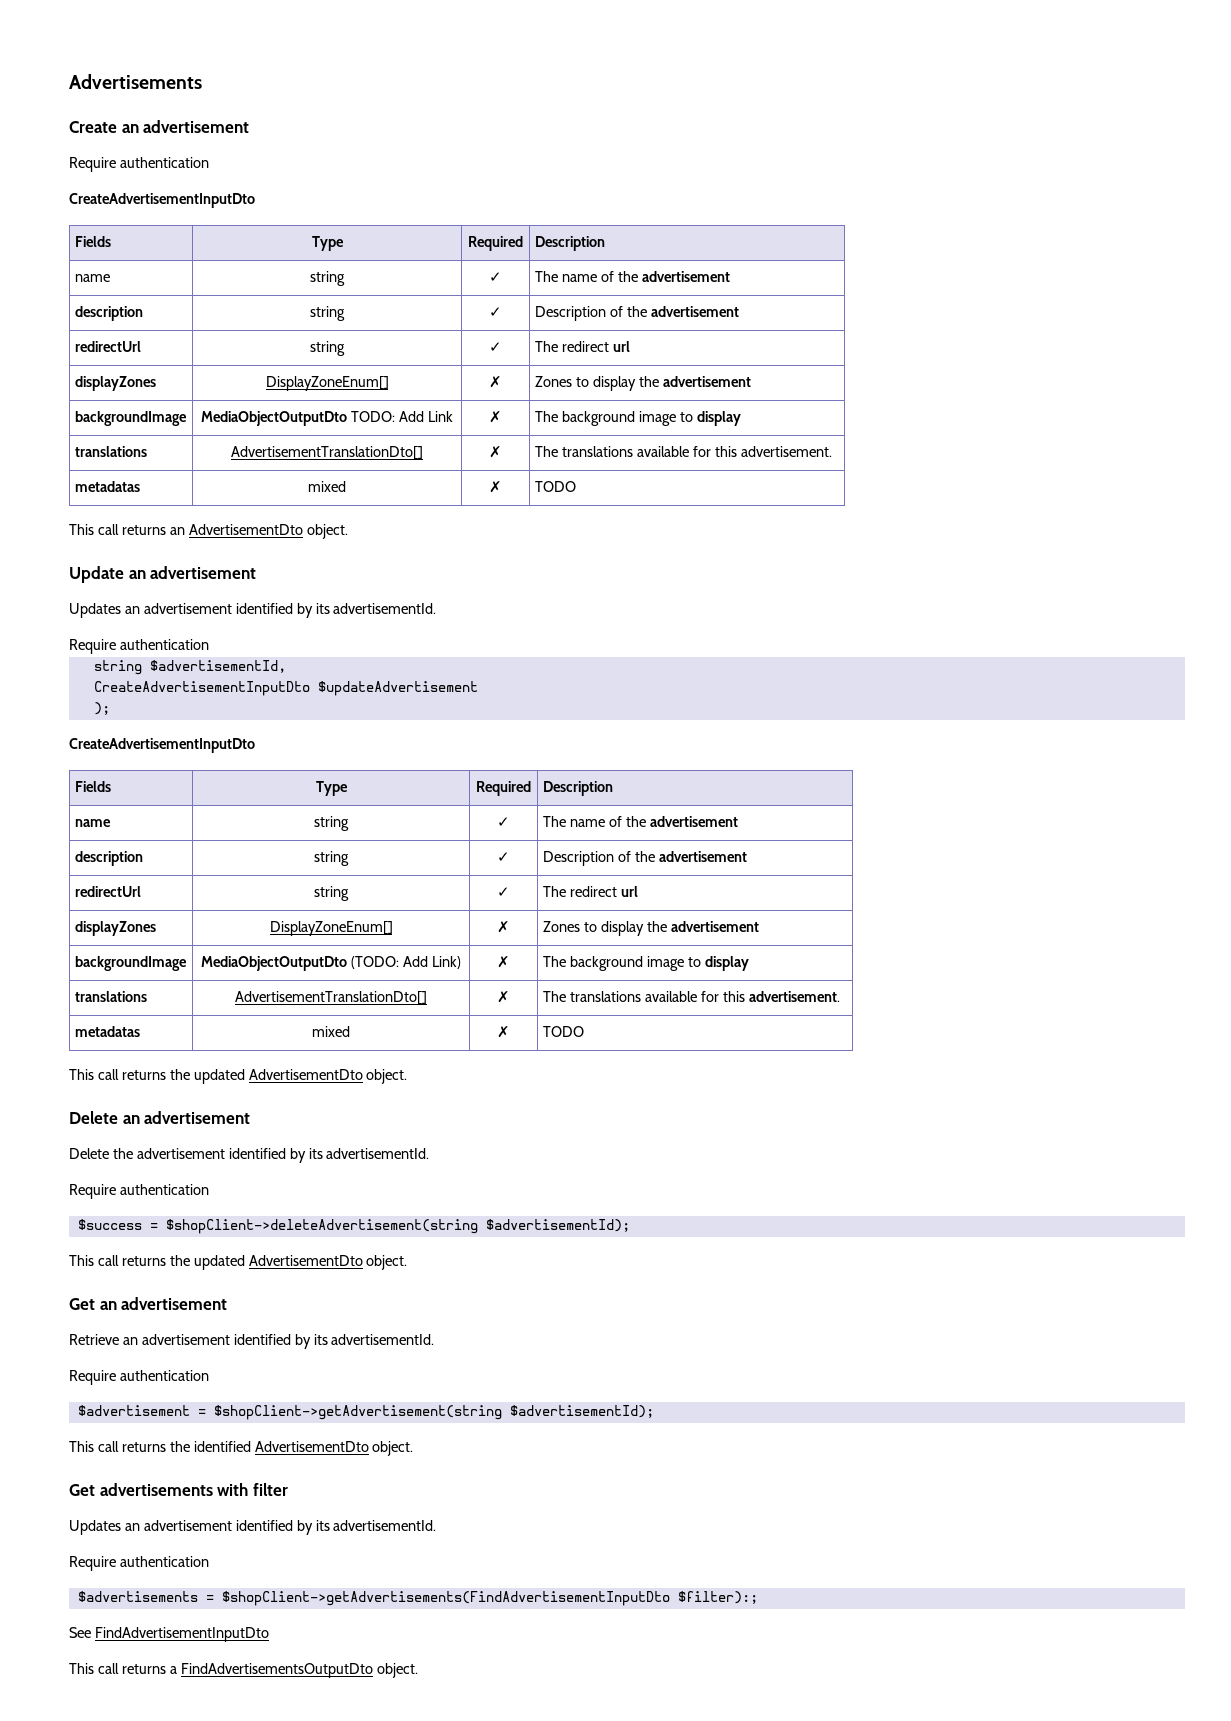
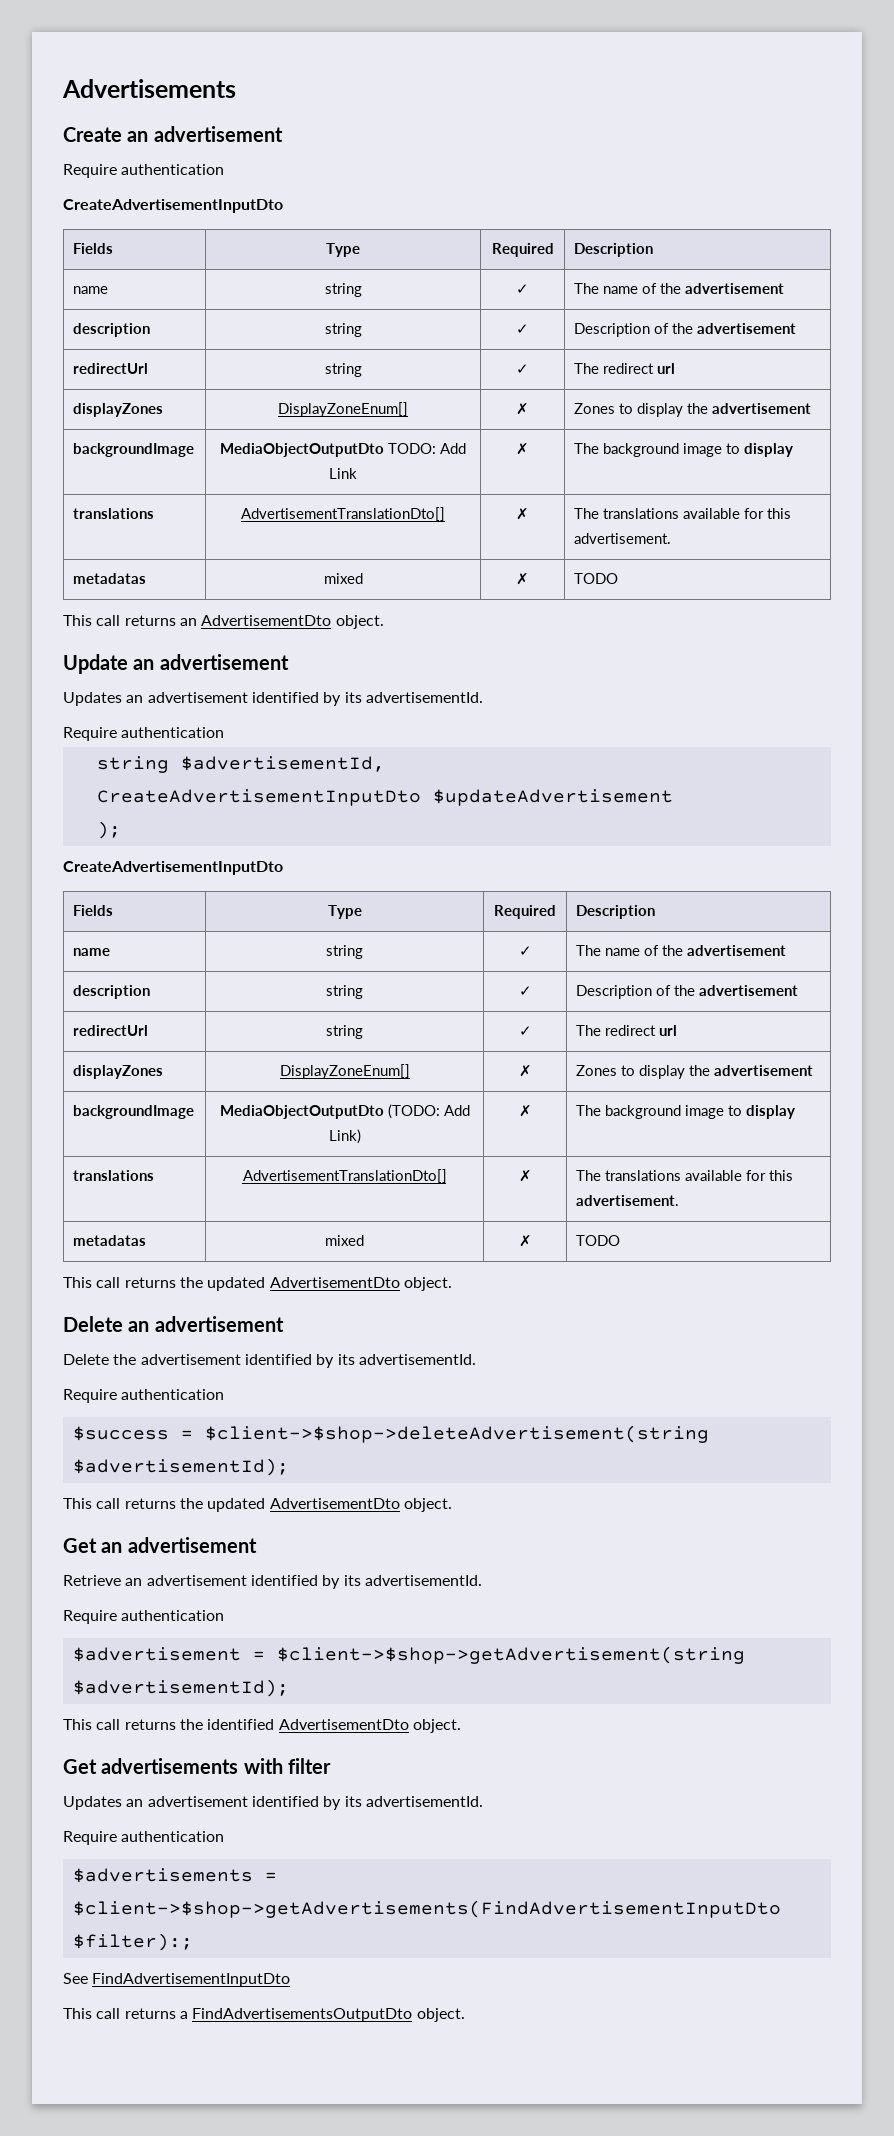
[165,1219,478,1234] $shopClient->deleteAdvertisement(string -> [204,1425,709,1443] $client->$shop->deleteAdvertisement(string
[213,1405,502,1420] $shopClient->getAdvertisement(string -> [276,1646,745,1664] $client->$shop->getAdvertisement(string
[221,1591,670,1606] $shopClient->getAdvertisements(FindAdvertisementInputDto -> [72,1900,781,1918] $client->$shop->getAdvertisements(FindAdvertisementInputDto

